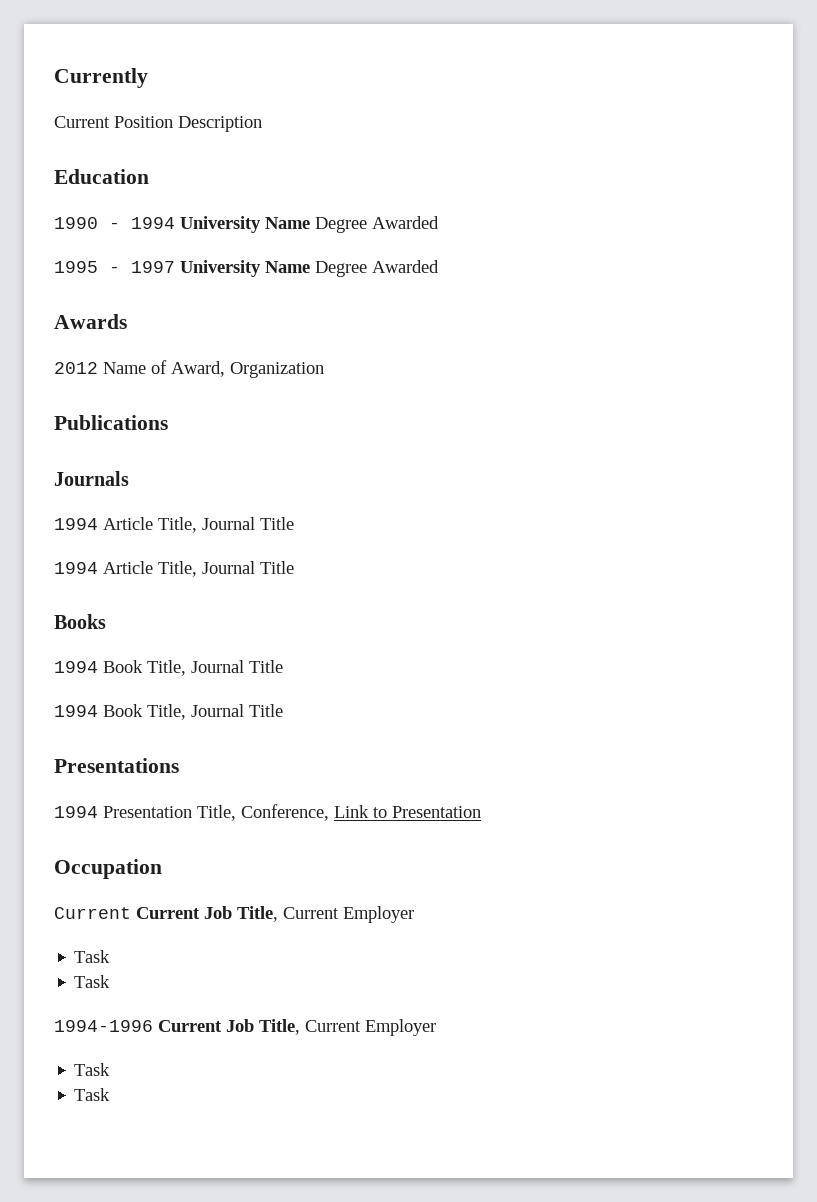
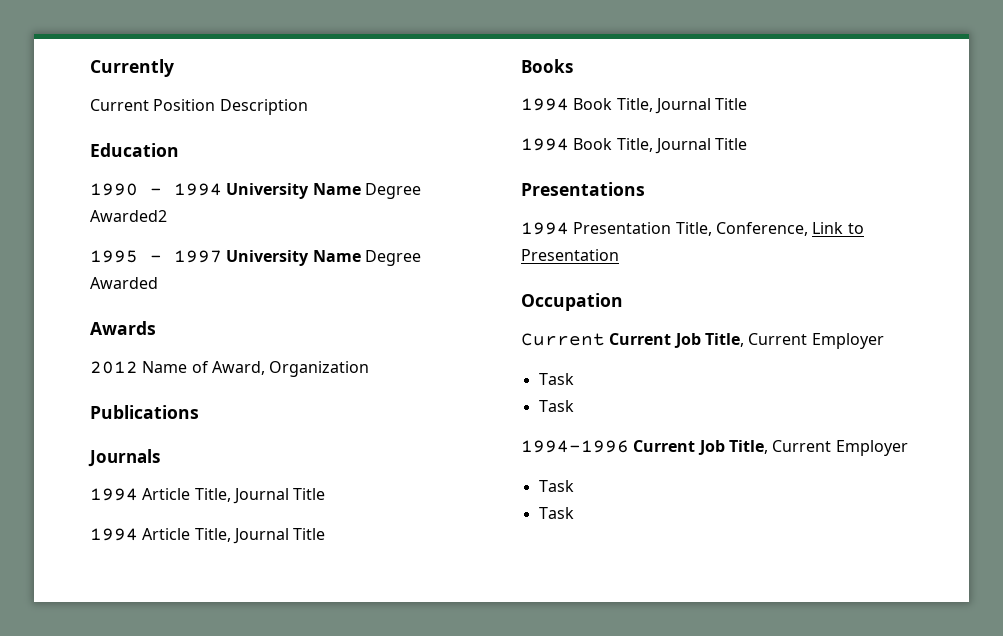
[372,216,439,229] Awarded -> [90,210,167,222] Awarded2

